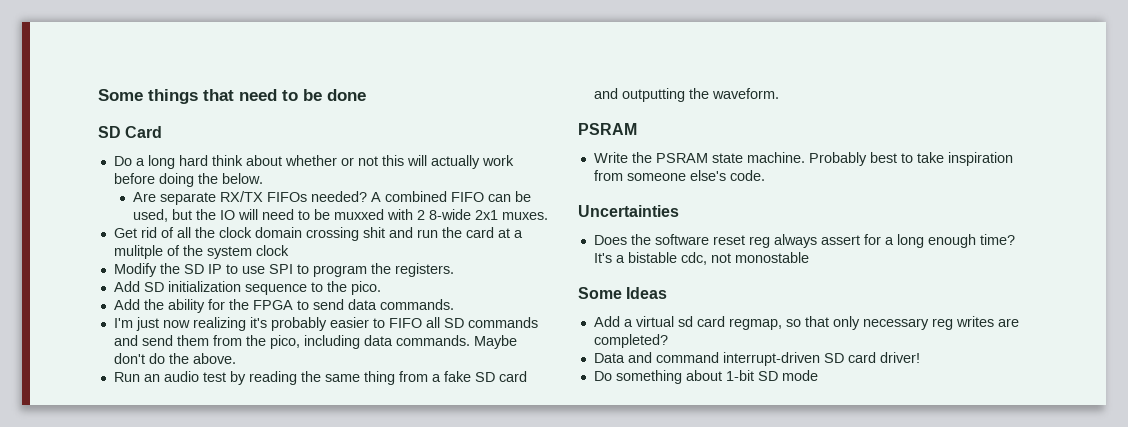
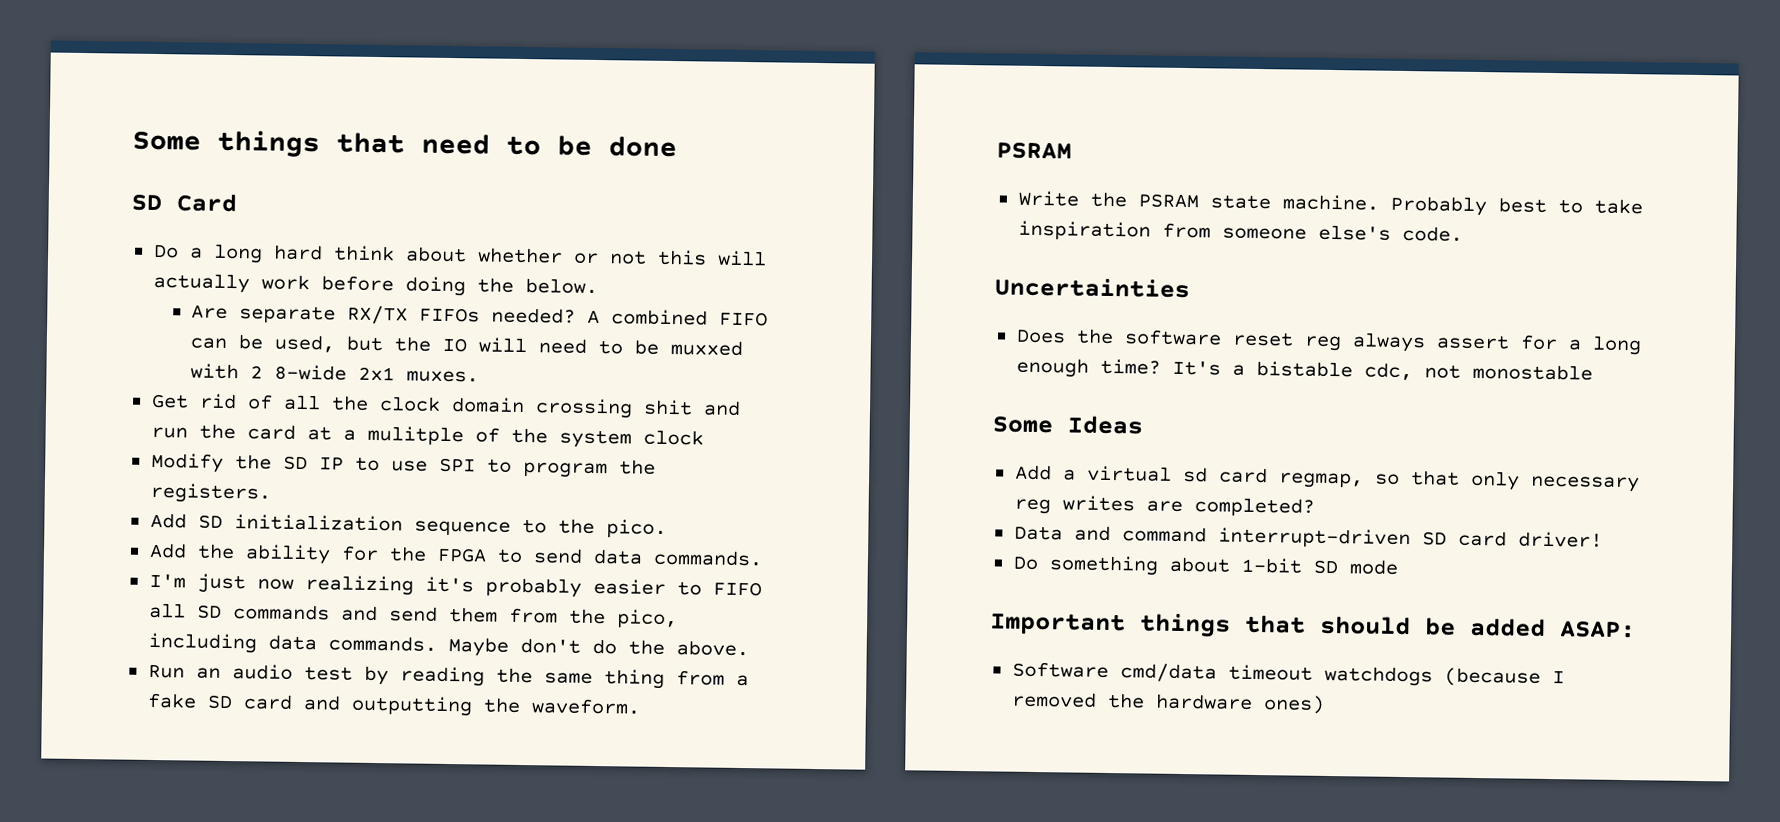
(818, 375) none -> [989,612,1636,639] [1011,661,1565,687] [1010,691,1325,714] // Important things that should be added ASAP: // Software cmd/data timeout watchdogs (because I removed the hardware ones)

